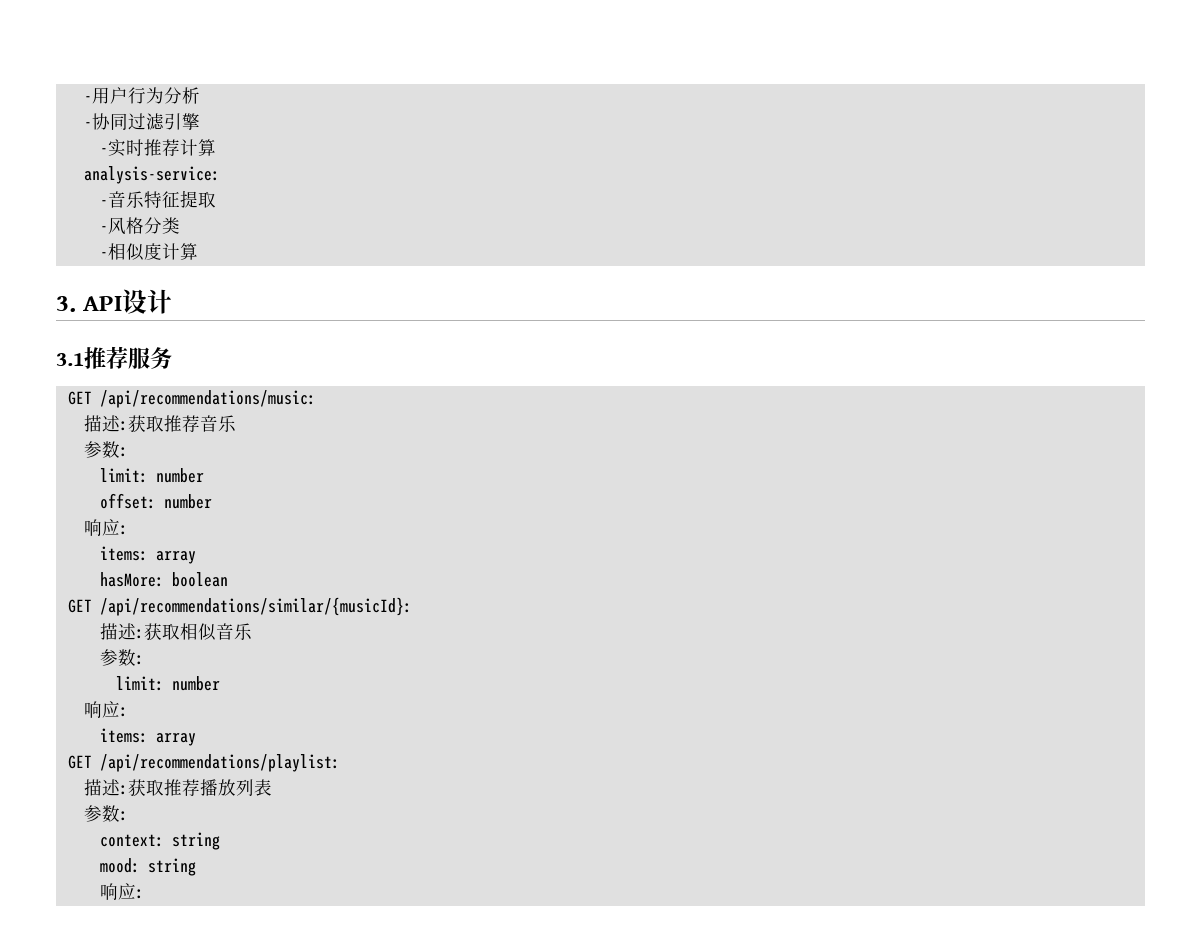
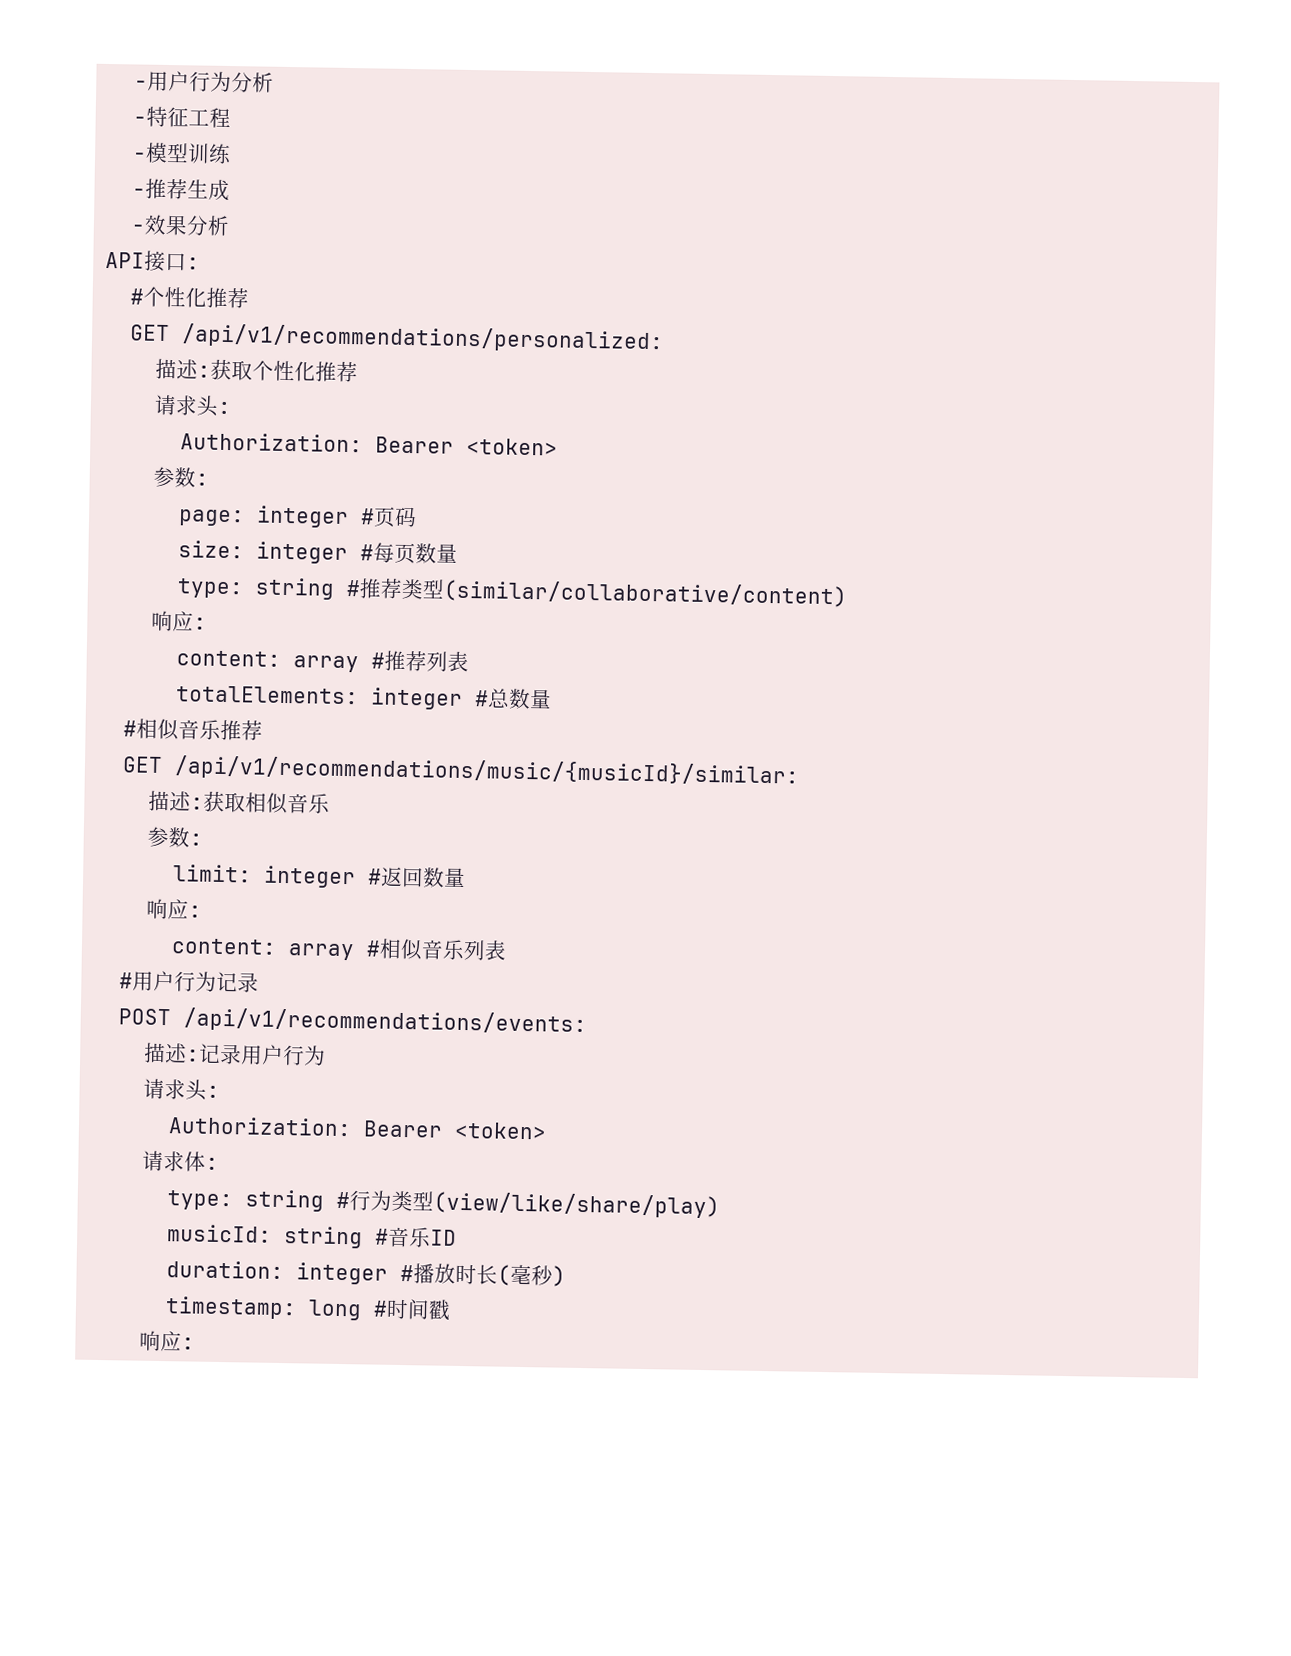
[91,113,200,130] [99,139,216,157] [83,166,220,184] [99,190,216,209] [99,217,180,235] [99,243,198,261] [56,289,172,314] [56,346,172,369] [67,390,316,408] [83,415,236,433] [83,441,128,458] [99,468,204,483] [99,493,212,509] [83,519,128,536] [99,546,196,564] [99,572,228,587] [67,597,412,616] 协同过滤引擎 // -实时推荐计算 // analysis-service: // -音乐特征提取 // -风格分类 // -相似度计算 // 3. API设计 // 3.1推荐服务 // GET /api/recommendations/music: // 描述:获取推荐音乐 // 参数: // limit: number // offset: number // 响应: // items: array // hasMore: boolean // GET /api/recommendations/similar/{musicId}: -> [146,106,232,129] [132,142,233,165] [132,178,231,202] [131,214,231,237] [105,250,201,272] [130,286,250,309] [130,323,665,354] [155,358,359,383] [154,394,233,417] [180,432,559,456] [153,466,210,488] [178,505,418,529] [178,540,459,565] [177,577,849,608] [151,610,208,632] [176,650,470,673] [176,685,553,710] [123,718,264,741] [122,755,801,788] 特征工程 // -模型训练 // -推荐生成 // -效果分析 // API接口: // #个性化推荐 // GET /api/v1/recommendations/personalized: // 描述:获取个性化推荐 // 请求头: // Authorization: Bearer <token> // 参数: // page: integer #页码 // size: integer #每页数量 // type: string #推荐类型(similar/collaborative/content) // 响应: // content: array #推荐列表 // totalElements: integer #总数量 // #相似音乐推荐 // GET /api/v1/recommendations/music/{musicId}/similar:
[171,676,220,691] [83,701,128,718] [99,728,196,746] [67,754,340,772] [83,779,272,797] [83,805,128,822] [99,832,220,850] [99,858,196,876] number // 响应: // items: array // GET /api/recommendations/playlist: // 描述:获取推荐播放列表 // 参数: // context: string // mood: string -> [263,865,467,889] [146,898,203,920] [171,938,508,961] [119,970,260,993] [118,1007,588,1037] [144,1042,327,1066] [143,1078,221,1101] [168,1116,548,1140] [142,1150,220,1172] [167,1189,721,1219] [167,1224,458,1249] [166,1260,567,1287] [165,1296,452,1321] integer #返回数量 // 响应: // content: array #相似音乐列表 // #用户行为记录 // POST /api/v1/recommendations/events: // 描述:记录用户行为 // 请求头: // Authorization: Bearer <token> // 请求体: // type: string #行为类型(view/like/share/play) // musicId: string #音乐ID // duration: integer #播放时长(毫秒) // timestamp: long #时间戳

